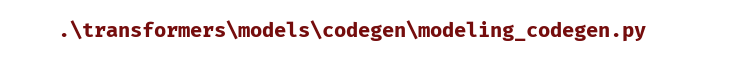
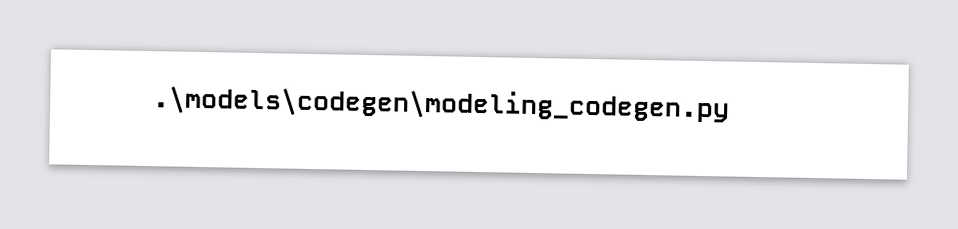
[58,20,646,42] .\transformers\models\codegen\modeling_codegen.py -> [152,85,730,124] .\models\codegen\modeling_codegen.py

